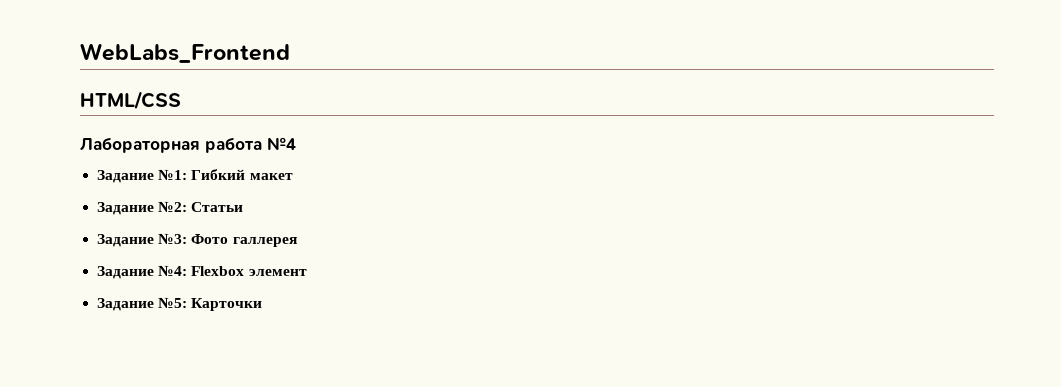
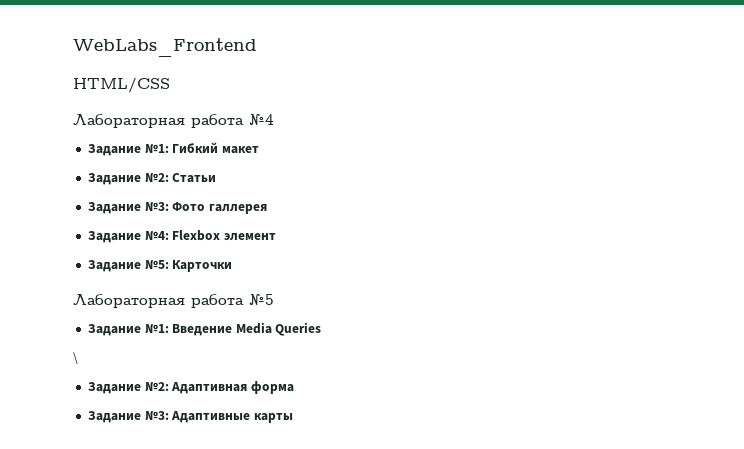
(263, 304) none -> [73,293,274,308] [87,322,322,336] [73,352,78,364] [87,381,294,394] [87,411,293,423] // Лабораторная работа №5 // Задание №1: Введение Media Queries // \ // Задание №2: Адаптивная форма // Задание №3: Адаптивные карты

